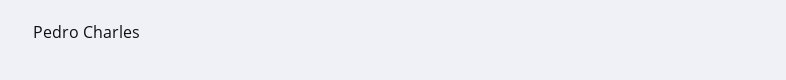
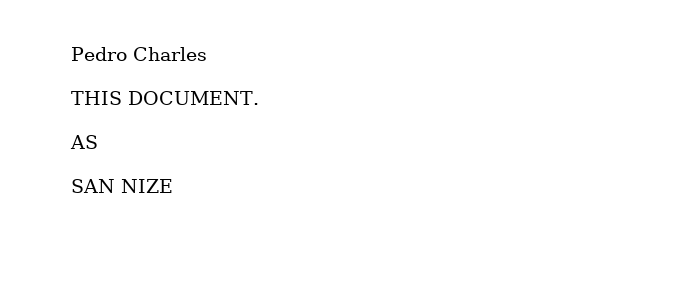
(141, 31) none -> [71,91,259,105] [70,135,98,149] [71,179,173,193] // THIS DOCUMENT. // AS // SAN NIZE

